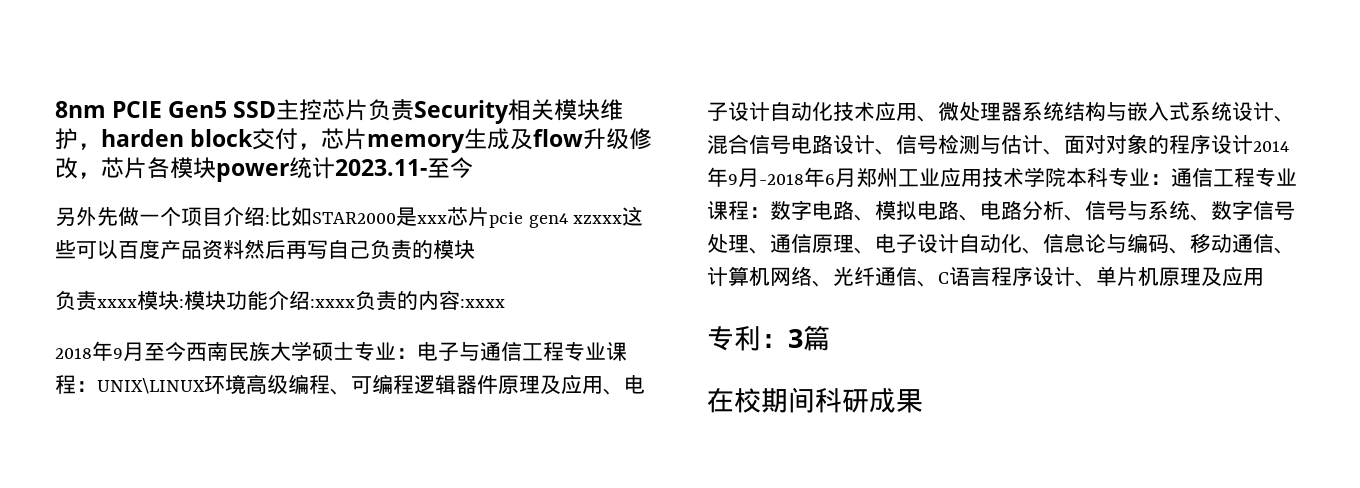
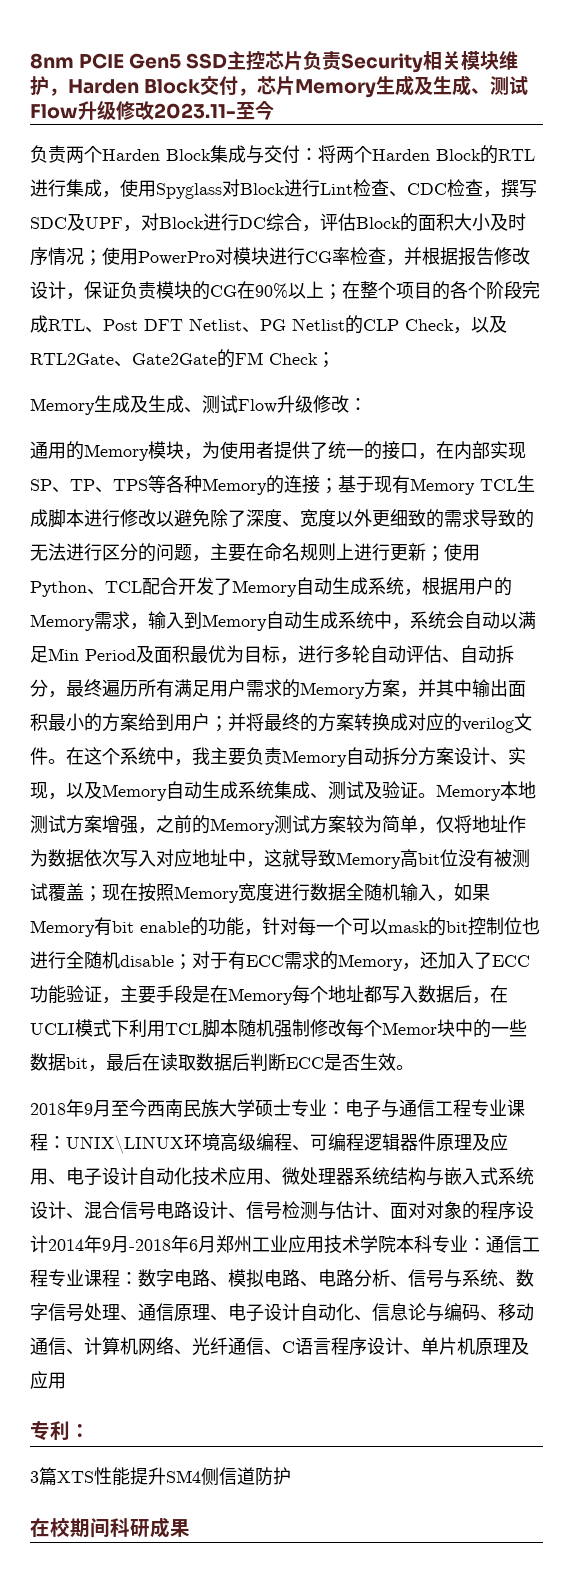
[101,129,254,147] harden block -> [68,79,202,94] Harden Block
[367,128,653,153] [55,157,473,182] [55,206,644,228] [55,239,475,260] [55,290,505,311] memory生成及flow升级修改，芯片各模块power统计2023.11-至今 // 另外先做一个项目介绍:比如STAR2000是xxx芯片pcie gen4 xzxxx这些可以百度产品资料然后再写自己负责的模块 // 负责xxxx模块:模块功能介绍:xxxx负责的内容:xxxx -> [295,75,529,98] [30,100,274,120] [30,145,535,164] [30,179,537,199] [30,213,526,232] [30,247,530,266] [30,281,540,300] [30,315,507,334] [30,349,335,368] [30,395,367,415] [30,441,526,461] [30,475,535,495] [30,509,534,528] [30,543,480,562] [30,577,512,597] [30,611,536,631] [30,645,514,664] [30,679,526,699] [30,713,532,733] [30,747,526,767] [30,781,536,801] [30,815,526,835] [30,849,530,869] [30,883,490,903] [30,917,540,937] [30,951,530,971] [30,985,508,1005] [30,1019,527,1038] [30,1053,414,1072] Memory生成及生成、测试Flow升级修改2023.11-至今 // 负责两个Harden Block集成与交付：将两个Harden Block的RTL进行集成，使用Spyglass对Block进行Lint检查、CDC检查，撰写SDC及UPF，对Block进行DC综合，评估Block的面积大小及时序情况；使用PowerPro对模块进行CG率检查，并根据报告修改设计，保证负责模块的CG在90%以上；在整个项目的各个阶段完成RTL、Post DFT Netlist、PG Netlist的CLP Check，以及RTL2Gate、Gate2Gate的FM Check； // Memory生成及生成、测试Flow升级修改： // 通用的Memory模块，为使用者提供了统一的接口，在内部实现SP、TP、TPS等各种Memory的连接；基于现有Memory TCL生成脚本进行修改以避免除了深度、宽度以外更细致的需求导致的无法进行区分的问题，主要在命名规则上进行更新；使用Python、TCL配合开发了Memory自动生成系统，根据用户的Memory需求，输入到Memory自动生成系统中，系统会自动以满足Min Period及面积最优为目标，进行多轮自动评估、自动拆分，最终遍历所有满足用户需求的Memory方案，并其中输出面积最小的方案给到用户；并将最终的方案转换成对应的verilog文件。在这个系统中，我主要负责Memory自动拆分方案设计、实现，以及Memory自动生成系统集成、测试及验证。Memory本地测试方案增强，之前的Memory测试方案较为简单，仅将地址作为数据依次写入对应地址中，这就导致Memory高bit位没有被测试覆盖；现在按照Memory宽度进行数据全随机输入，如果Memory有bit enable的功能，针对每一个可以mask的bit控制位也进行全随机disable；对于有ECC需求的Memory，还加入了ECC功能验证，主要手段是在Memory每个地址都写入数据后，在UCLI模式下利用TCL脚本随机强制修改每个Memor块中的一些数据bit，最后在读取数据后判断ECC是否生效。
(788, 341) none -> (90, 1431) //
(830, 338) none -> [57,1467,291,1486] XTS性能提升SM4侧信道防护

